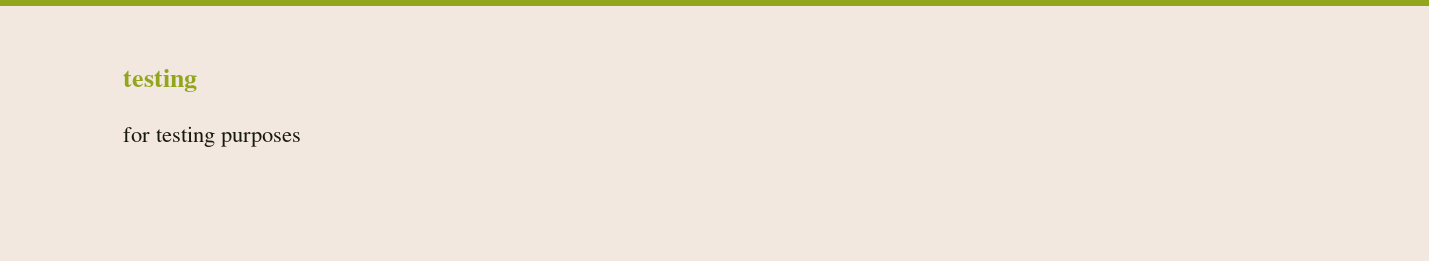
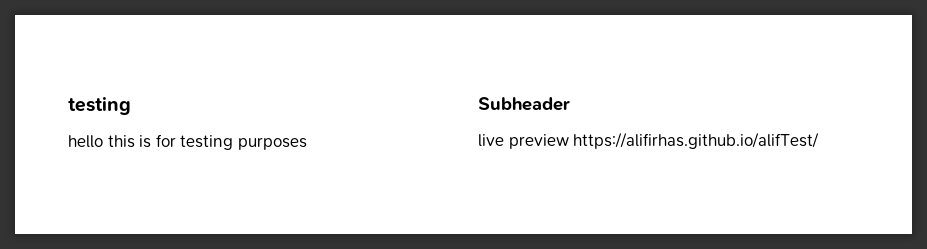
(197, 80) none -> [68,135,152,148] hello this is
(302, 139) none -> [478,97,570,111] [478,132,820,149] // Subheader // live preview https://alifirhas.github.io/alifTest/

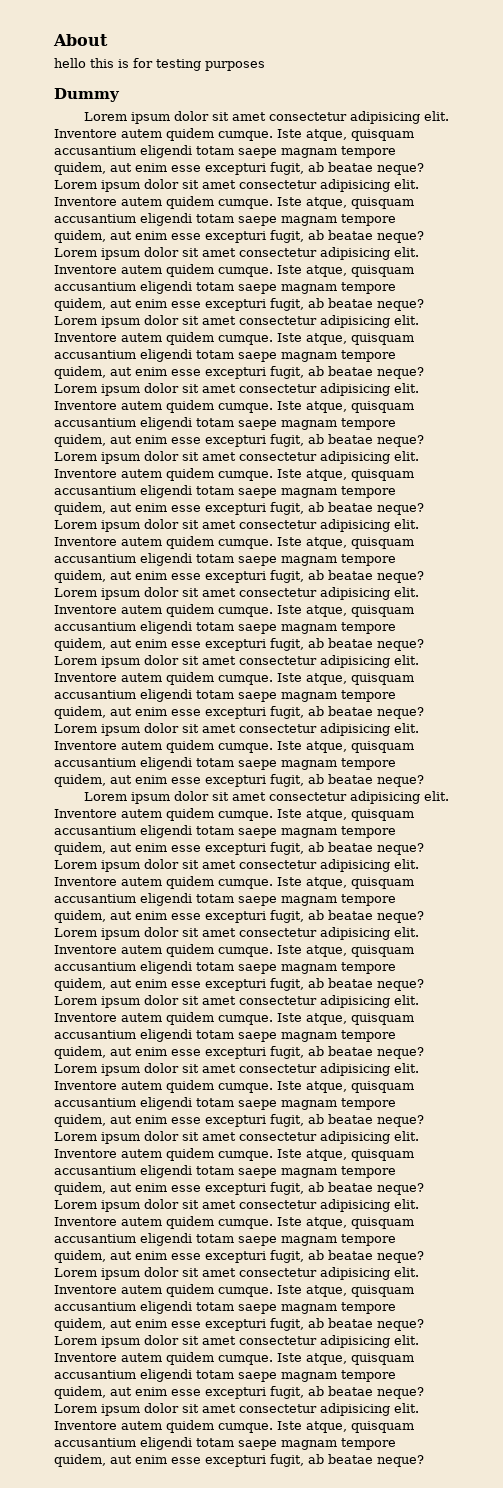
[68,97,131,115] testing -> [53,34,108,46] About
[478,97,570,111] [478,132,820,149] Subheader // live preview https://alifirhas.github.io/alifTest/ -> [54,88,120,102] [83,111,449,124] [54,128,414,141] [54,145,396,158] [54,162,424,175] [54,179,419,192] [54,196,414,209] [54,213,396,226] [54,230,424,243] [54,247,419,260] [54,264,414,277] [54,281,396,294] [54,298,424,311] [54,315,419,328] [54,332,414,345] [54,349,396,362] [54,366,424,379] [54,383,419,396] [54,400,414,413] [54,417,396,430] [54,434,424,447] [54,451,419,464] [54,468,414,481] [54,485,396,498] [54,502,424,515] [54,519,419,532] [54,536,414,549] [54,553,396,566] [54,570,424,583] [54,587,419,600] [54,604,414,617] [54,621,396,634] [54,638,424,651] [54,655,419,668] [54,672,414,685] [54,689,396,702] [54,706,424,719] [54,723,419,736] [54,740,414,753] [54,757,396,770] [54,774,424,787] [83,791,449,804] [54,808,414,821] [54,825,396,838] [54,842,424,855] [54,859,419,872] [54,876,414,889] [54,893,396,906] [54,910,424,923] [54,927,419,940] [54,944,414,957] [54,961,396,974] [54,978,424,991] [54,995,419,1008] [54,1012,414,1025] [54,1029,396,1042] [54,1046,424,1059] [54,1063,419,1076] [54,1080,414,1093] [54,1097,396,1110] [54,1114,424,1127] [54,1131,419,1144] [54,1148,414,1161] [54,1165,396,1178] [54,1182,424,1195] [54,1199,419,1212] [54,1216,414,1229] [54,1233,396,1246] [54,1250,424,1263] [54,1267,419,1280] [54,1284,414,1297] [54,1301,396,1314] [54,1318,424,1331] [54,1335,419,1348] [54,1352,414,1365] [54,1369,396,1382] [54,1386,424,1399] [54,1403,419,1416] [54,1420,414,1433] [54,1437,396,1450] [54,1454,424,1467] Dummy // Lorem ipsum dolor sit amet consectetur adipisicing elit. Inventore autem quidem cumque. Iste atque, quisquam accusantium eligendi totam saepe magnam tempore quidem, aut enim esse excepturi fugit, ab beatae neque? Lorem ipsum dolor sit amet consectetur adipisicing elit. Inventore autem quidem cumque. Iste atque, quisquam accusantium eligendi totam saepe magnam tempore quidem, aut enim esse excepturi fugit, ab beatae neque? Lorem ipsum dolor sit amet consectetur adipisicing elit. Inventore autem quidem cumque. Iste atque, quisquam accusantium eligendi totam saepe magnam tempore quidem, aut enim esse excepturi fugit, ab beatae neque? Lorem ipsum dolor sit amet consectetur adipisicing elit. Inventore autem quidem cumque. Iste atque, quisquam accusantium eligendi totam saepe magnam tempore quidem, aut enim esse excepturi fugit, ab beatae neque? Lorem ipsum dolor sit amet consectetur adipisicing elit. Inventore autem quidem cumque. Iste atque, quisquam accusantium eligendi totam saepe magnam tempore quidem, aut enim esse excepturi fugit, ab beatae neque? Lorem ipsum dolor sit amet consectetur adipisicing elit. Inventore autem quidem cumque. Iste atque, quisquam accusantium eligendi totam saepe magnam tempore quidem, aut enim esse excepturi fugit, ab beatae neque? Lorem ipsum dolor sit amet consectetur adipisicing elit. Inventore autem quidem cumque. Iste atque, quisquam accusantium eligendi totam saepe magnam tempore quidem, aut enim esse excepturi fugit, ab beatae neque? Lorem ipsum dolor sit amet consectetur adipisicing elit. Inventore autem quidem cumque. Iste atque, quisquam accusantium eligendi totam saepe magnam tempore quidem, aut enim esse excepturi fugit, ab beatae neque? Lorem ipsum dolor sit amet consectetur adipisicing elit. Inventore autem quidem cumque. Iste atque, quisquam accusantium eligendi totam saepe magnam tempore quidem, aut enim esse excepturi fugit, ab beatae neque? Lorem ipsum dolor sit amet consectetur adipisicing elit. Inventore autem quidem cumque. Iste atque, quisquam accusantium eligendi totam saepe magnam tempore quidem, aut enim esse excepturi fugit, ab beatae neque? // Lorem ipsum dolor sit amet consectetur adipisicing elit. Inventore autem quidem cumque. Iste atque, quisquam accusantium eligendi totam saepe magnam tempore quidem, aut enim esse excepturi fugit, ab beatae neque? Lorem ipsum dolor sit amet consectetur adipisicing elit. Inventore autem quidem cumque. Iste atque, quisquam accusantium eligendi totam saepe magnam tempore quidem, aut enim esse excepturi fugit, ab beatae neque? Lorem ipsum dolor sit amet consectetur adipisicing elit. Inventore autem quidem cumque. Iste atque, quisquam accusantium eligendi totam saepe magnam tempore quidem, aut enim esse excepturi fugit, ab beatae neque? Lorem ipsum dolor sit amet consectetur adipisicing elit. Inventore autem quidem cumque. Iste atque, quisquam accusantium eligendi totam saepe magnam tempore quidem, aut enim esse excepturi fugit, ab beatae neque? Lorem ipsum dolor sit amet consectetur adipisicing elit. Inventore autem quidem cumque. Iste atque, quisquam accusantium eligendi totam saepe magnam tempore quidem, aut enim esse excepturi fugit, ab beatae neque? Lorem ipsum dolor sit amet consectetur adipisicing elit. Inventore autem quidem cumque. Iste atque, quisquam accusantium eligendi totam saepe magnam tempore quidem, aut enim esse excepturi fugit, ab beatae neque? Lorem ipsum dolor sit amet consectetur adipisicing elit. Inventore autem quidem cumque. Iste atque, quisquam accusantium eligendi totam saepe magnam tempore quidem, aut enim esse excepturi fugit, ab beatae neque? Lorem ipsum dolor sit amet consectetur adipisicing elit. Inventore autem quidem cumque. Iste atque, quisquam accusantium eligendi totam saepe magnam tempore quidem, aut enim esse excepturi fugit, ab beatae neque? Lorem ipsum dolor sit amet consectetur adipisicing elit. Inventore autem quidem cumque. Iste atque, quisquam accusantium eligendi totam saepe magnam tempore quidem, aut enim esse excepturi fugit, ab beatae neque? Lorem ipsum dolor sit amet consectetur adipisicing elit. Inventore autem quidem cumque. Iste atque, quisquam accusantium eligendi totam saepe magnam tempore quidem, aut enim esse excepturi fugit, ab beatae neque?

